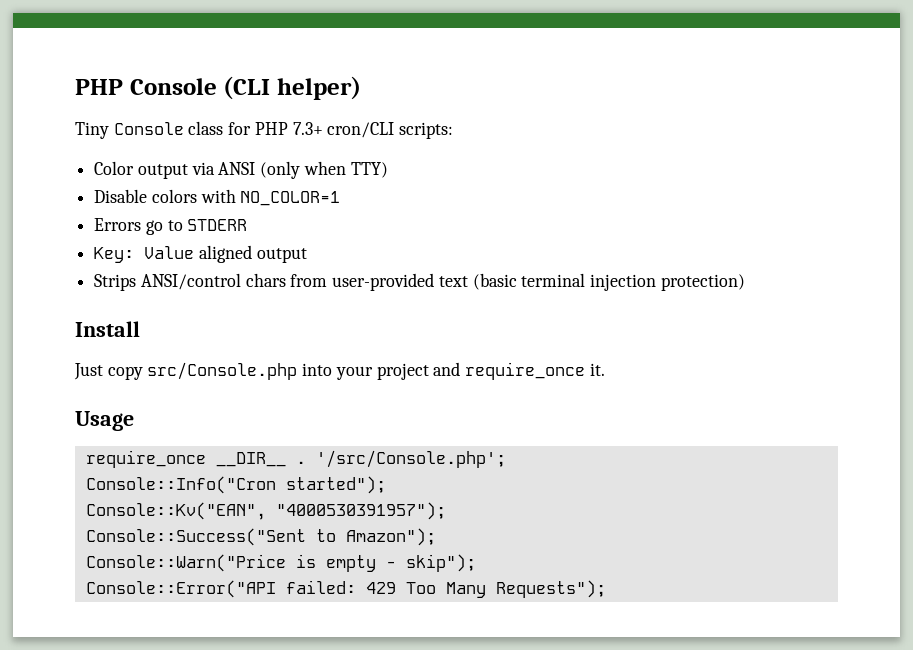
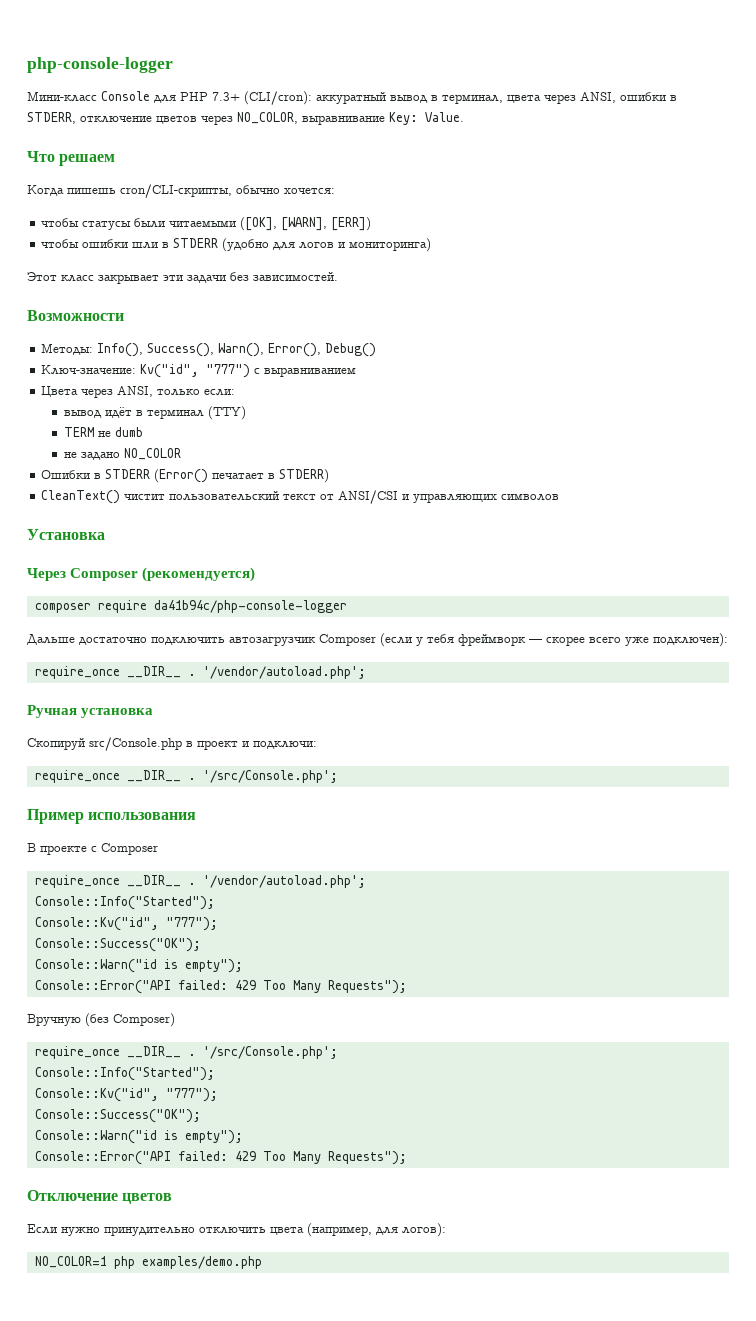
[75,76,361,100] [75,121,454,139] [94,161,388,179] [94,189,341,206] [94,218,248,235] [94,245,307,263] [94,273,745,291] [75,321,140,337] [74,362,605,380] [75,411,134,431] [85,450,506,468] [85,476,386,494] [85,502,446,520] [85,528,436,546] [85,554,476,572] [85,580,606,598] PHP Console (CLI helper) // Tiny Console class for PHP 7.3+ cron/CLI scripts: // Color output via ANSI (only when TTY) // Disable colors with NO_COLOR=1 // Errors go to STDERR // Key: Value aligned output // Strips ANSI/control chars from user-provided text (basic terminal injection protection) // Install // Just copy src/Console.php into your project and require_once it. // Usage // require_once __DIR__ . '/src/Console.php'; // Console::Info("Cron started"); // Console::Kv("EAN", "4000530391957"); // Console::Success("Sent to Amazon"); // Console::Warn("Price is empty - skip"); // Console::Error("API failed: 429 Too Many Requests"); -> [27,57,173,73] [27,91,677,105] [27,112,464,125] [27,151,116,166] [27,184,335,198] [41,217,372,231] [41,238,432,252] [27,272,338,284] [27,310,124,321] [41,343,377,357] [41,364,357,378] [41,386,236,398] [63,406,246,420] [63,427,143,437] [63,448,181,460] [41,469,330,483] [41,490,560,504] [27,529,105,540] [27,567,256,582] [34,600,347,613] [27,633,728,647] [34,666,366,679] [27,705,154,718] [27,737,317,751] [34,770,338,783] [27,809,197,824] [27,843,158,855] [34,875,366,888] [34,896,215,910] [34,917,218,931] [34,938,201,952] [34,959,243,973] [34,980,407,994] [27,1013,175,1027] [34,1046,338,1059] [34,1067,215,1081] [34,1088,218,1102] [34,1109,201,1123] [34,1130,243,1144] [34,1151,407,1165] [27,1190,173,1204] [27,1223,446,1237] [34,1256,262,1269] php-console-logger // Мини-класс Console для PHP 7.3+ (CLI/cron): аккуратный вывод в терминал, цвета через ANSI, ошибки в STDERR, отключение цветов через NO_COLOR, выравнивание Key: Value. // Что решаем // Когда пишешь cron/CLI-скрипты, обычно хочется: // чтобы статусы были читаемыми ([OK], [WARN], [ERR]) // чтобы ошибки шли в STDERR (удобно для логов и мониторинга) // Этот класс закрывает эти задачи без зависимостей. // Возможности // Методы: Info(), Success(), Warn(), Error(), Debug() // Ключ-значение: Kv("id", "777") с выравниванием // Цвета через ANSI, только если: // вывод идёт в терминал (TTY) // TERM не dumb // не задано NO_COLOR // Ошибки в STDERR (Error() печатает в STDERR) // CleanText() чистит пользовательский текст от ANSI/CSI и управляющих символов // Установка // Через Composer (рекомендуется) // composer require da41b94c/php-console-logger // Дальше достаточно подключить автозагрузчик Composer (если у тебя фреймворк — скорее всего уже подключен): // require_once __DIR__ . '/vendor/autoload.php'; // Ручная установка // Скопируй src/Console.php в проект и подключи: // require_once __DIR__ . '/src/Console.php'; // Пример использования // В проекте с Composer // require_once __DIR__ . '/vendor/autoload.php'; // Console::Info("Started"); // Console::Kv("id", "777"); // Console::Success("OK"); // Console::Warn("id is empty"); // Console::Error("API failed: 429 Too Many Requests"); // Вручную (без Composer) // require_once __DIR__ . '/src/Console.php'; // Console::Info("Started"); // Console::Kv("id", "777"); // Console::Success("OK"); // Console::Warn("id is empty"); // Console::Error("API failed: 429 Too Many Requests"); // Отключение цветов // Если нужно принудительно отключить цвета (например, для логов): // NO_COLOR=1 php examples/demo.php

